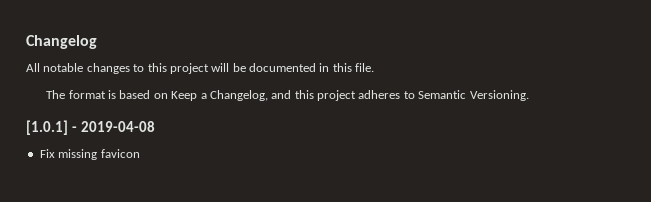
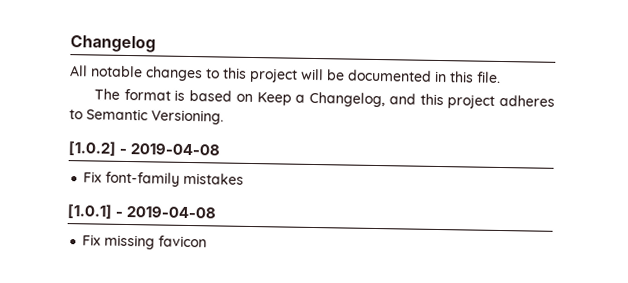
(529, 95) none -> [68,141,221,156] [83,171,245,187] // [1.0.2] - 2019-04-08 // Fix font-family mistakes

